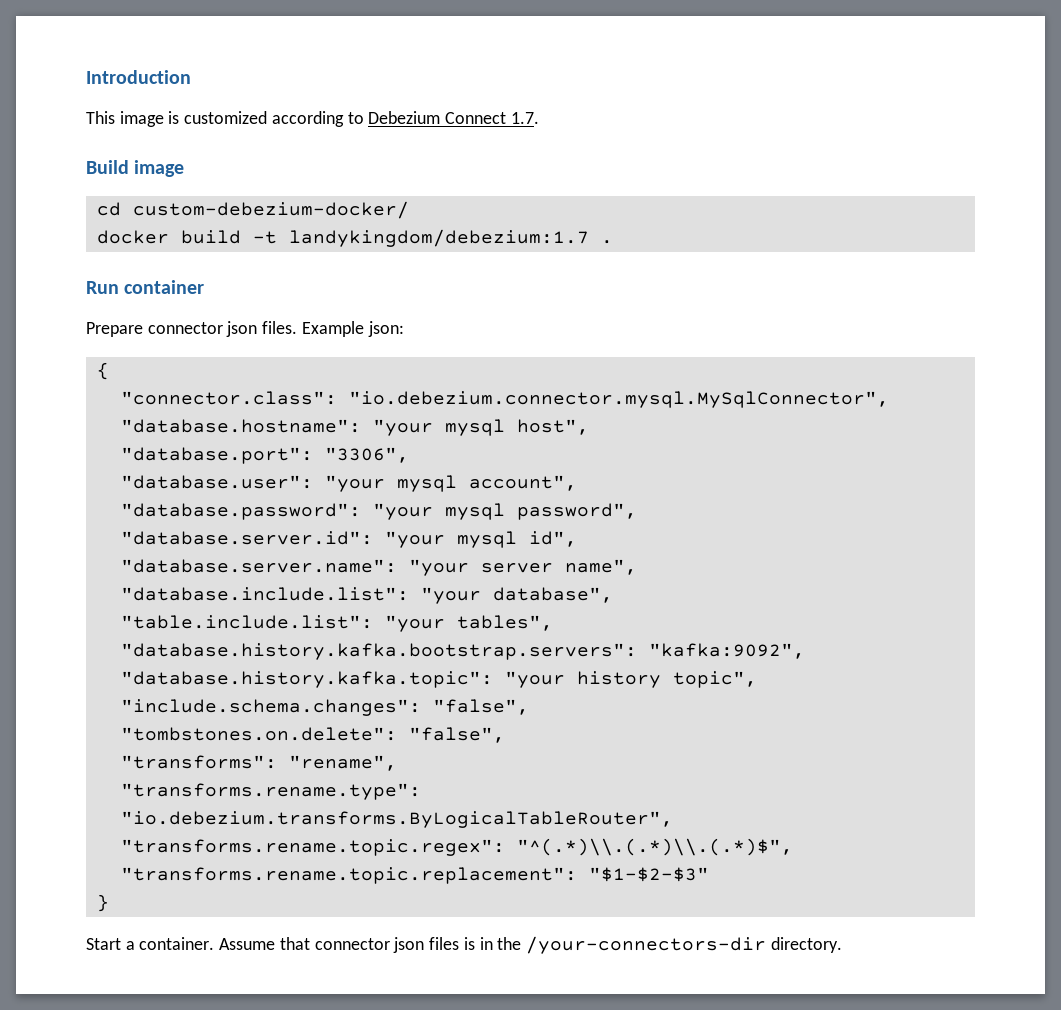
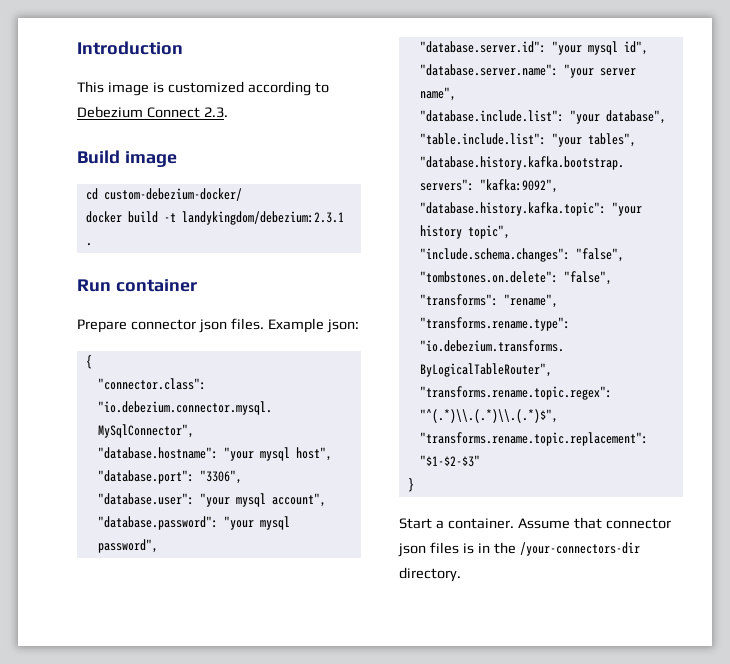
[510,112,539,124] 1.7. -> [203,107,228,118] 2.3.
[288,229,589,247] landykingdom/debezium:1.7 -> [181,211,344,225] landykingdom/debezium:2.3.1

